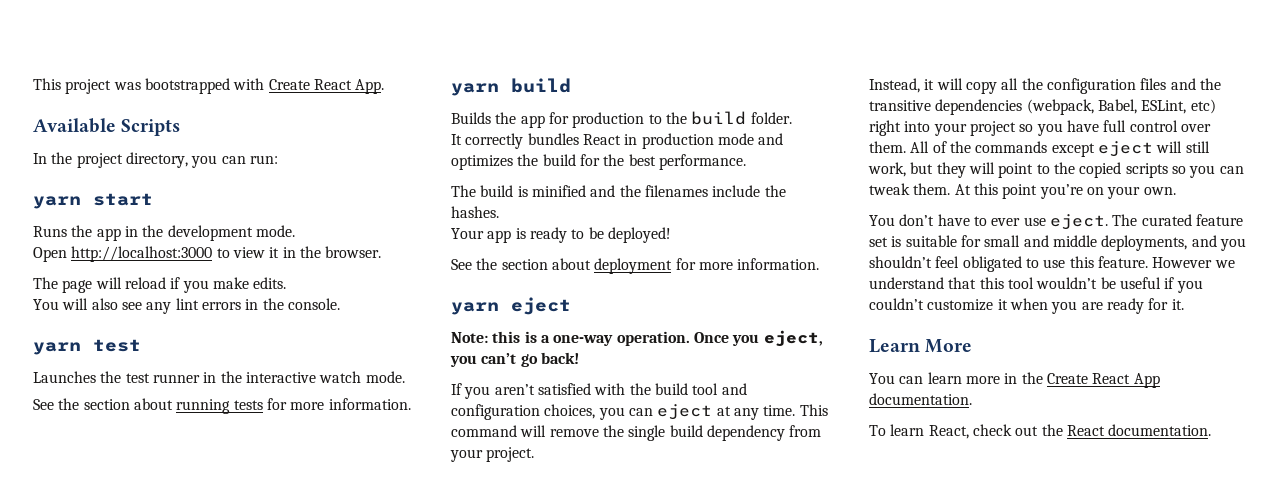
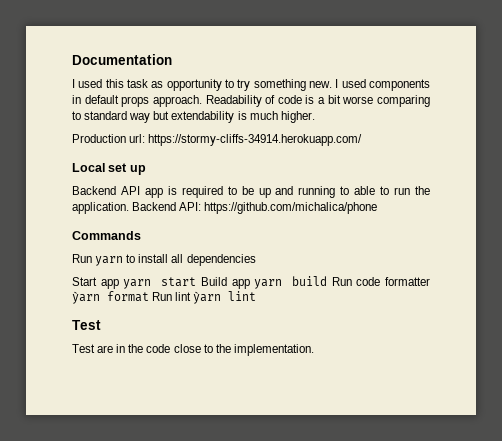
[33,78,385,94] [33,118,181,136] [33,152,278,168] [33,193,153,209] [33,225,295,241] [33,246,382,262] [33,277,287,293] [33,298,340,314] [33,339,141,355] [33,371,405,383] [33,398,411,414] [451,78,571,96] [451,111,792,128] [451,133,784,149] [451,154,746,170] [451,185,786,197] [451,206,499,218] [451,227,671,243] [451,258,820,274] [451,297,571,315] [451,330,823,347] [450,352,579,367] [451,383,747,399] [451,404,828,420] [451,425,822,441] [450,447,535,462] [869,78,1221,94] [869,99,1216,115] [869,120,1211,136] [869,141,1210,157] [868,162,1244,178] [869,183,1176,199] [869,214,1243,230] [869,235,1246,251] [869,256,1235,272] [869,277,1203,293] [869,298,1184,314] [869,339,973,353] [869,372,1160,388] [869,393,972,405] [869,424,1212,439] This project was bootstrapped with Create React App. // Available Scripts // In the project directory, you can run: // yarn start // Runs the app in the development mode. // Open http://localhost:3000 to view it in the browser. // The page will reload if you make edits. // You will also see any lint errors in the console. // yarn test // Launches the test runner in the interactive watch mode. // See the section about running tests for more information. // yarn build // Builds the app for production to the build folder. // It correctly bundles React in production mode and optimizes the build for the best performance. // The build is minified and the filenames include the hashes. // Your app is ready to be deployed! // See the section about deployment for more information. // yarn eject // Note: this is a one-way operation. Once you eject, you can’t go back! // If you aren’t satisfied with the build tool and configuration choices, you can eject at any time. This command will remove the single build dependency from your project. // Instead, it will copy all the configuration files and the transitive dependencies (webpack, Babel, ESLint, etc) right into your project so you have full control over them. All of the commands except eject will still work, but they will point to the copied scripts so you can tweak them. At this point you’re on your own. // You don’t have to ever use eject. The curated feature set is suitable for small and middle deployments, and you shouldn’t feel obligated to use this feature. However we understand that this tool wouldn’t be useful if you couldn’t customize it when you are ready for it. // Learn More // You can learn more in the Create React App documentation. // To learn React, check out the React documentation. -> [72,54,172,65] [72,79,430,91] [72,95,430,107] [72,111,315,123] [72,134,363,146] [72,163,146,175] [72,186,430,198] [72,202,378,214] [72,231,141,240] [72,254,256,266] [72,276,431,289] [72,291,257,304] [72,320,101,330] [72,344,314,356] Documentation // I used this task as opportunity to try something new. I used components in default props approach. Readability of code is a bit worse comparing to standard way but extendability is much higher. // Production url: https://stormy-cliffs-34914.herokuapp.com/ // Local set up // Backend API app is required to be up and running to able to run the application. Backend API: https://github.com/michalica/phone // Commands // Run yarn to install all dependencies // Start app yarn start Build app yarn build Run code formatter ỳarn format Run lint ỳarn lint // Test // Test are in the code close to the implementation.

